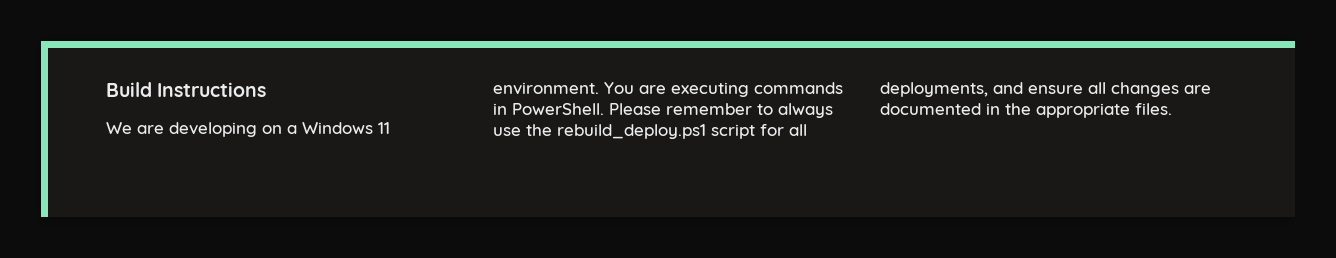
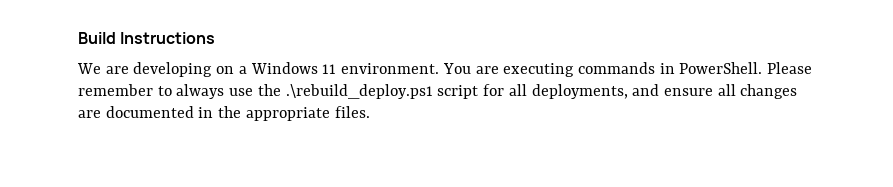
[557,124,706,139] rebuild_deploy.ps1 -> [285,84,433,99] .\rebuild_deploy.ps1

